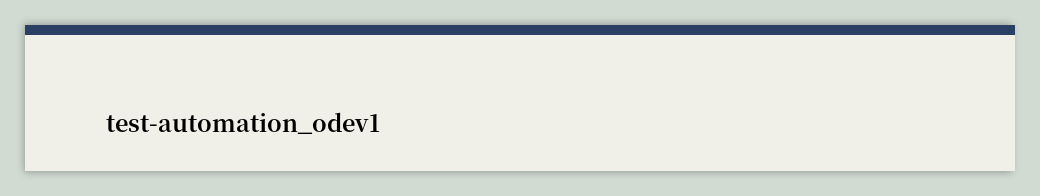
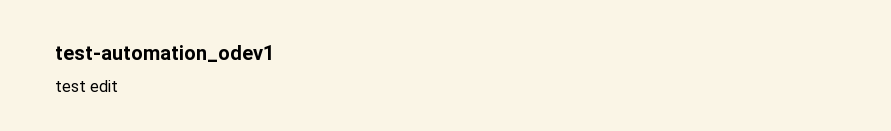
(380, 123) none -> [55,80,119,92] // test edit

